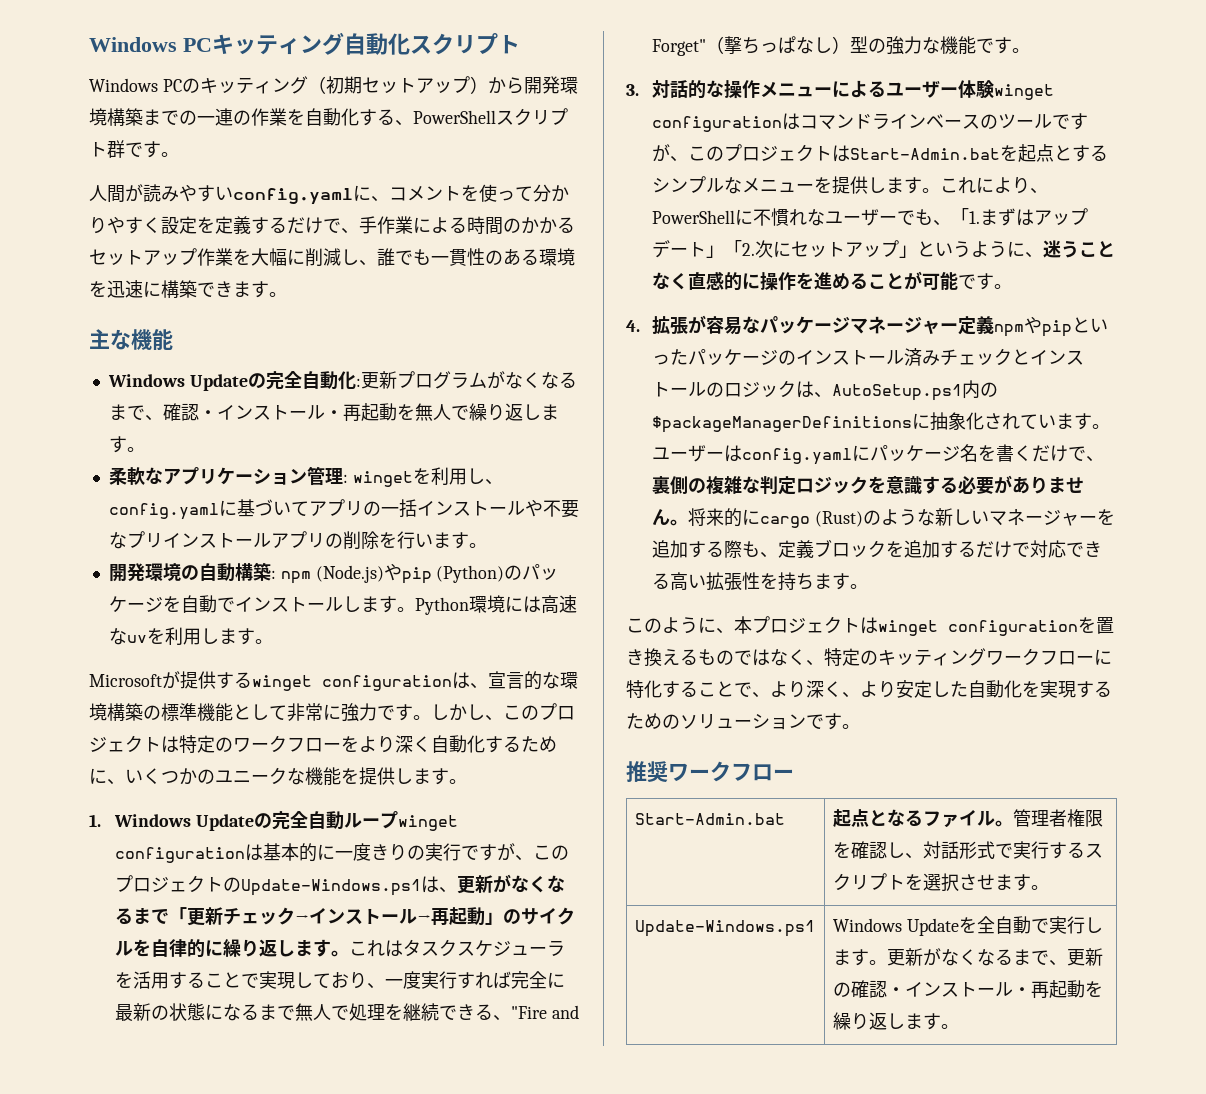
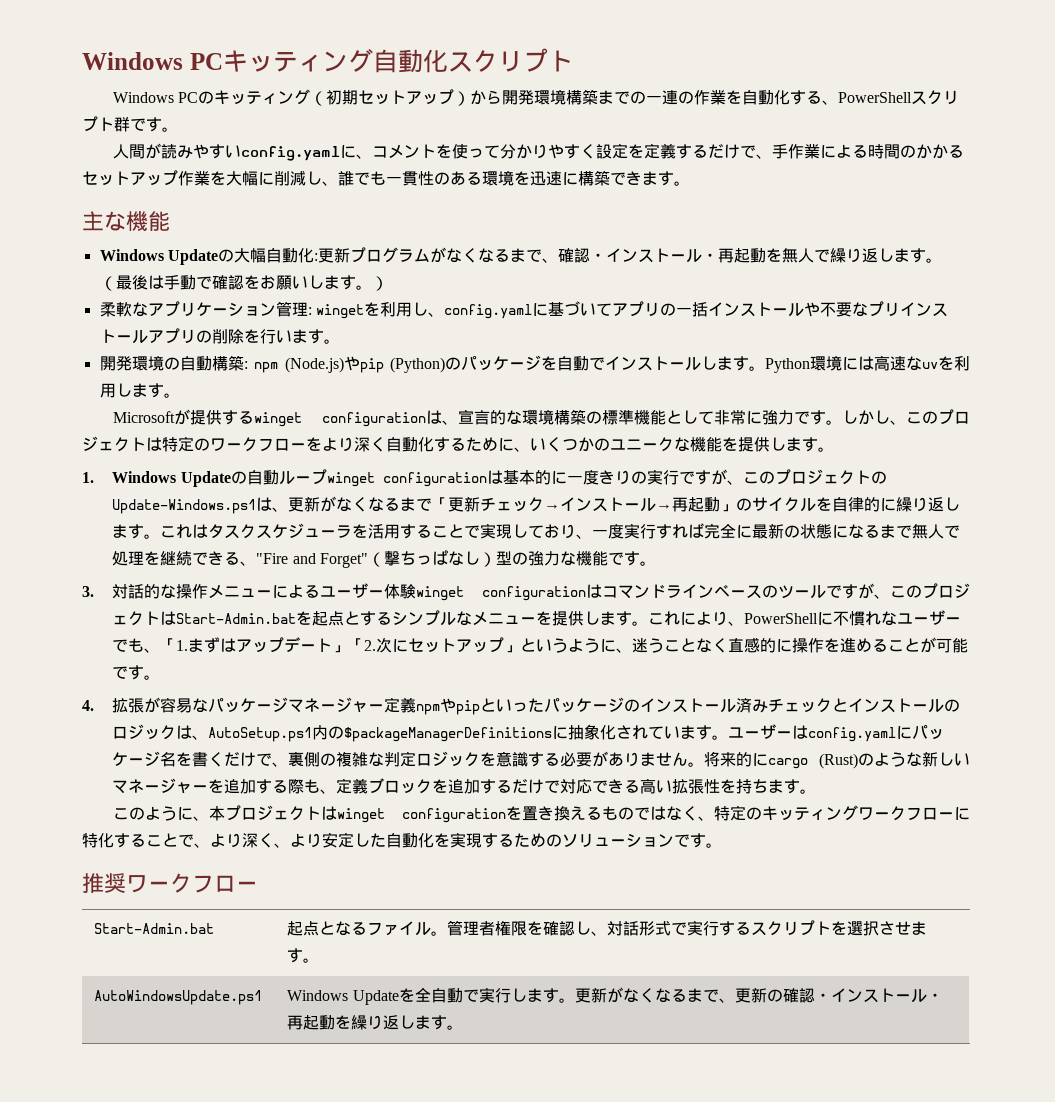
[265,371,302,390] 完全 -> [233,248,266,263] 大幅
(145, 449) none -> [99,275,388,291] （最後は手動で確認をお願いします。）
[272,811,309,830] 完全 -> (247, 477) none
[634,920,815,937] Update-Windows.ps1 -> [94,990,263,1005] AutoWindowsUpdate.ps1

